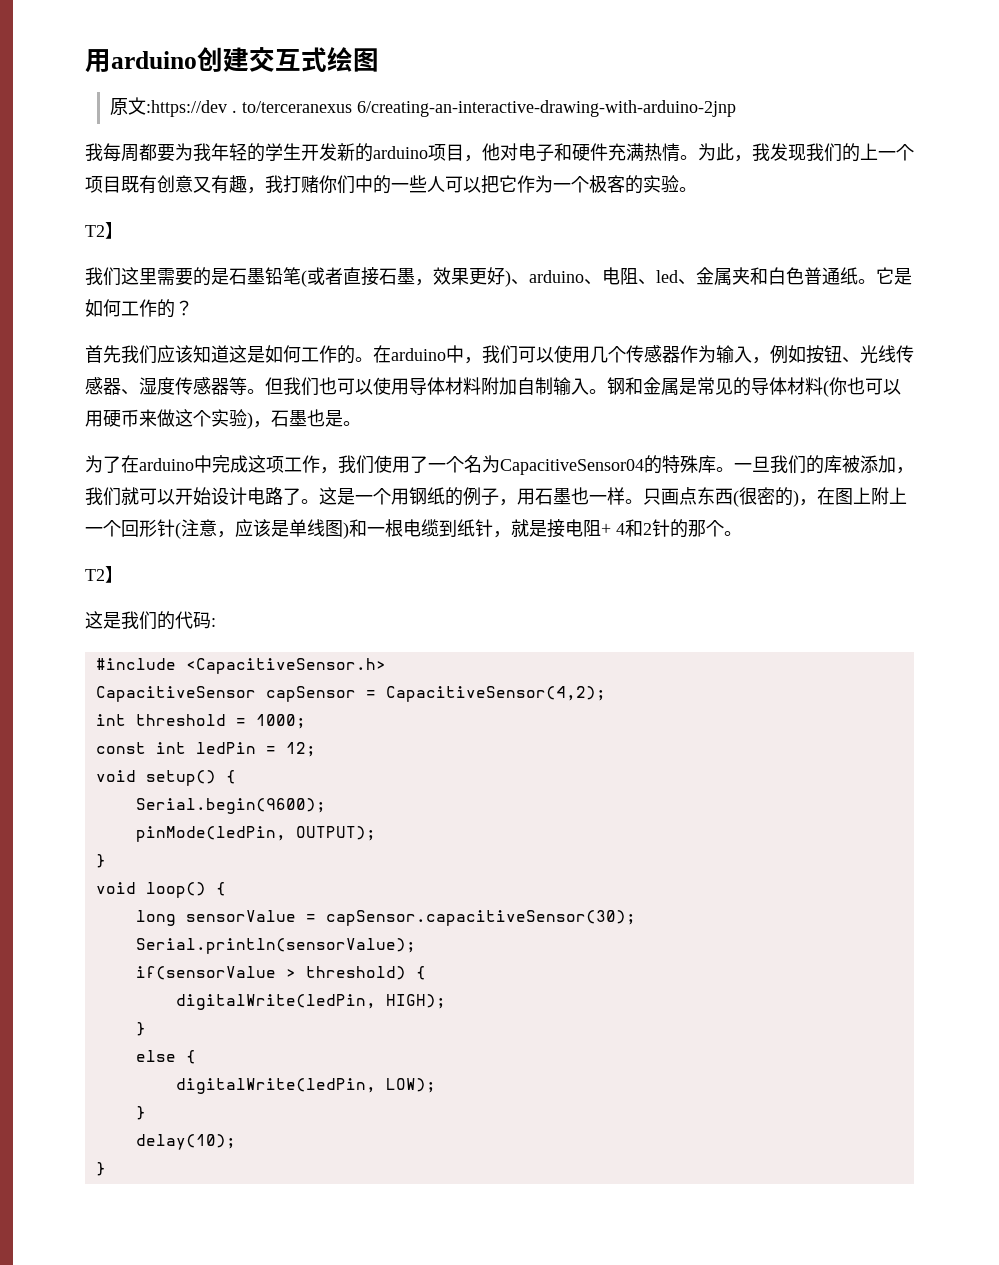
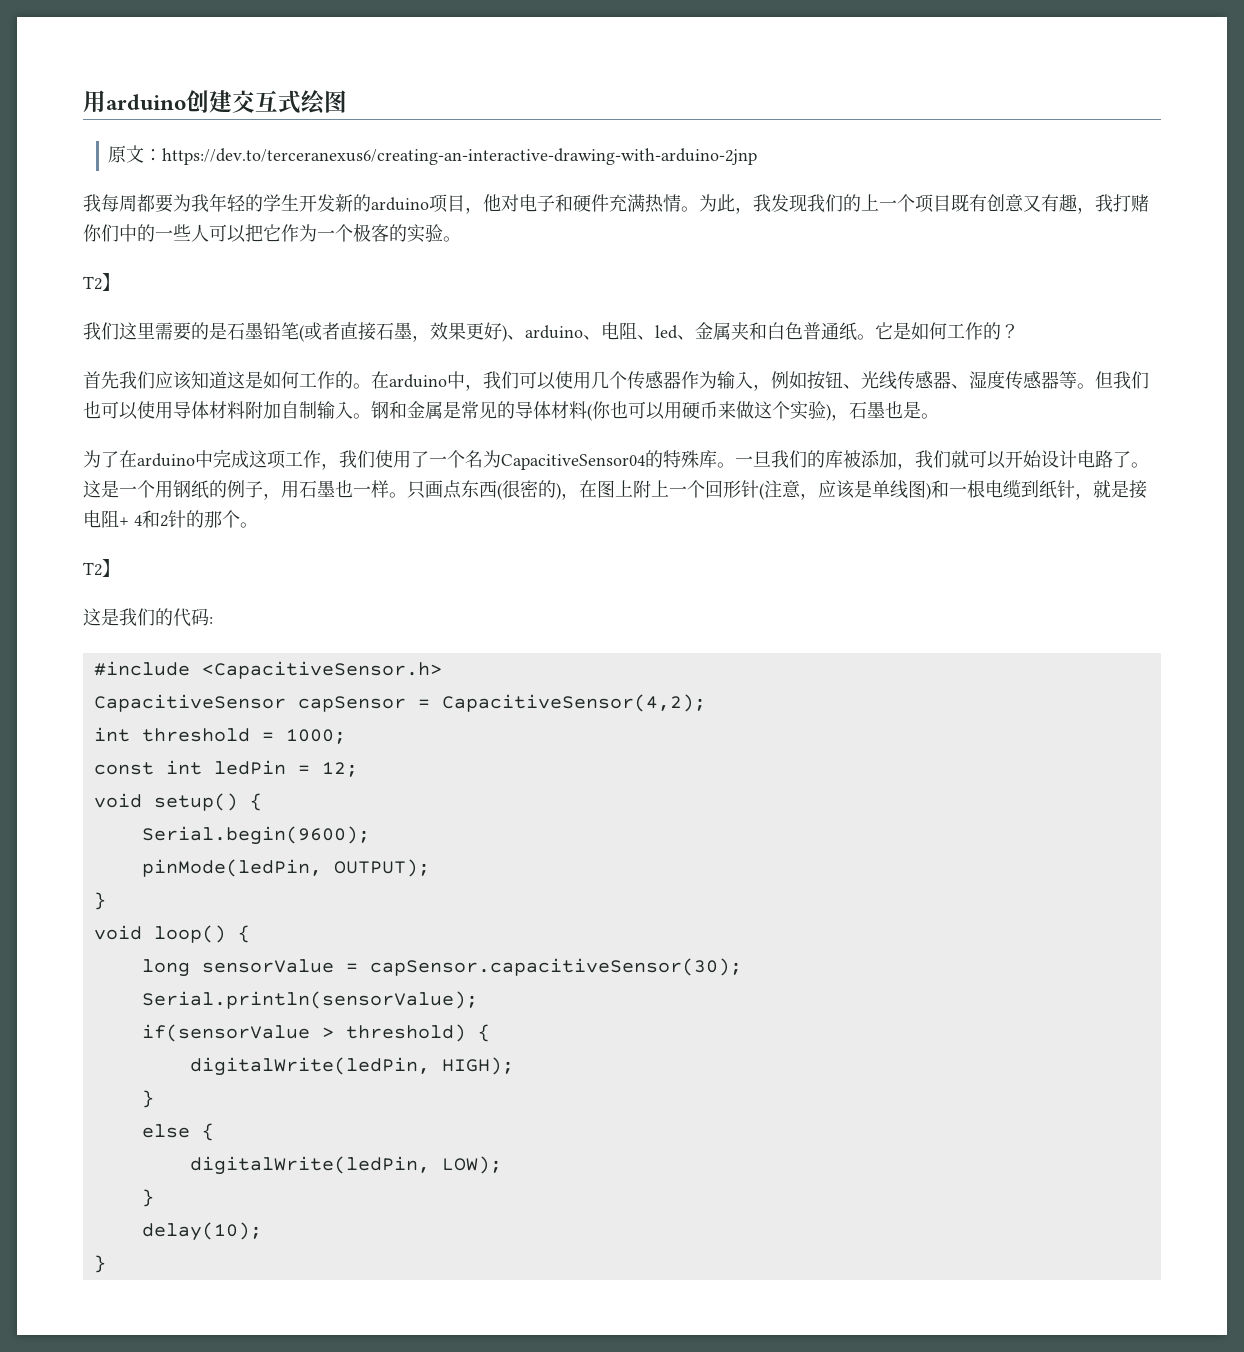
[145,100,736,117] :https://dev . to/terceranexus 6/creating-an-interactive-drawing-with-arduino-2jnp -> [144,148,758,165] ：https://dev.to/terceranexus6/creating-an-interactive-drawing-with-arduino-2jnp

